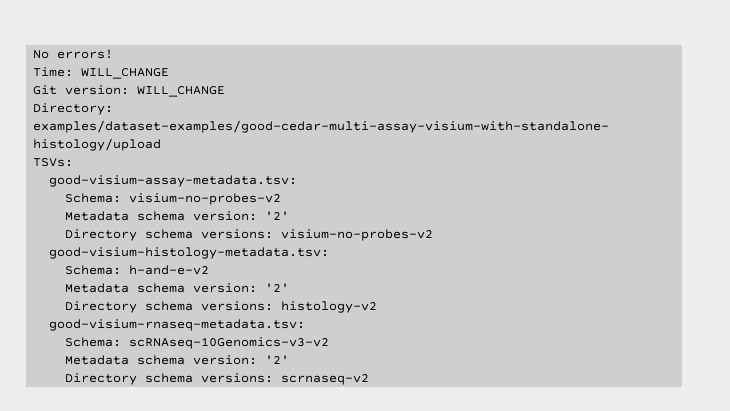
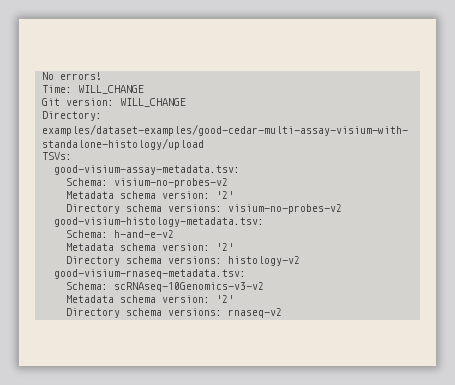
[280,374,369,385] scrnaseq-v2 -> [227,308,282,318] rnaseq-v2

